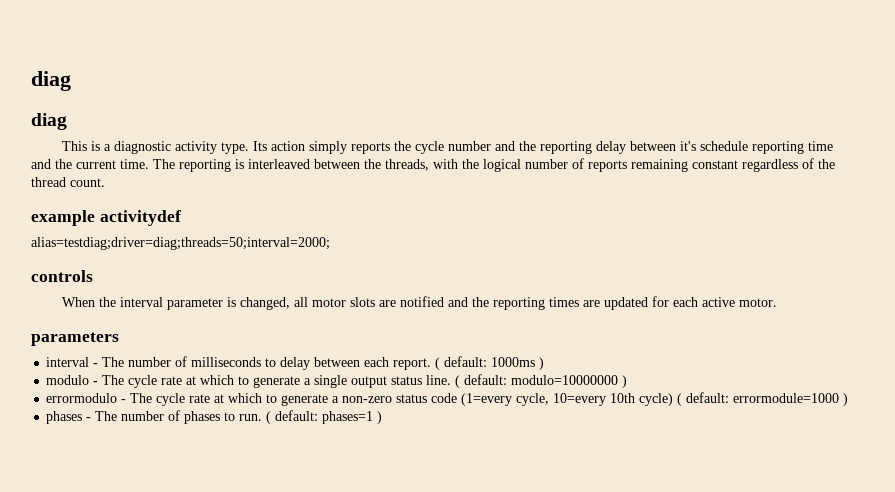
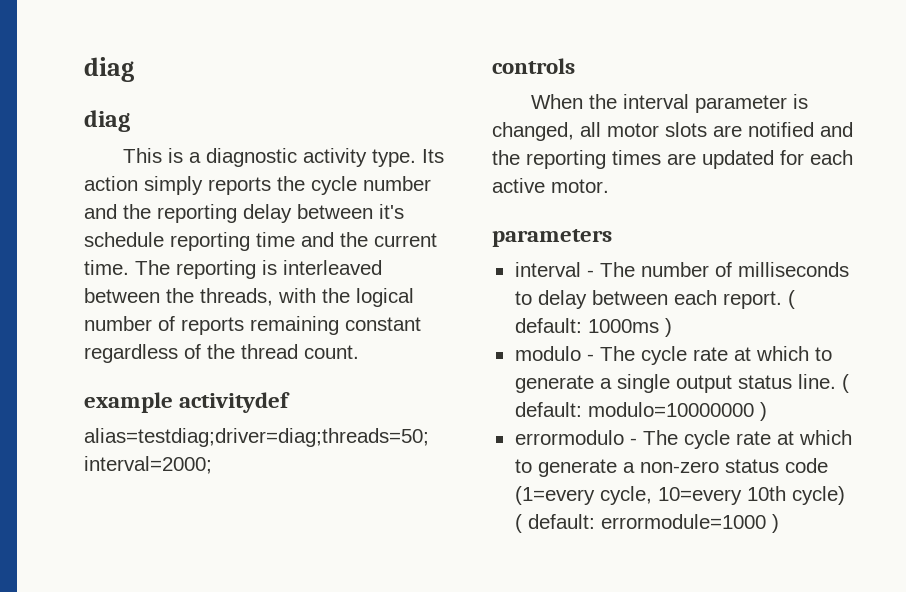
[46,410,383,424] // phases - The number of phases to run. ( default: phases=1 ) -> (779, 523) none

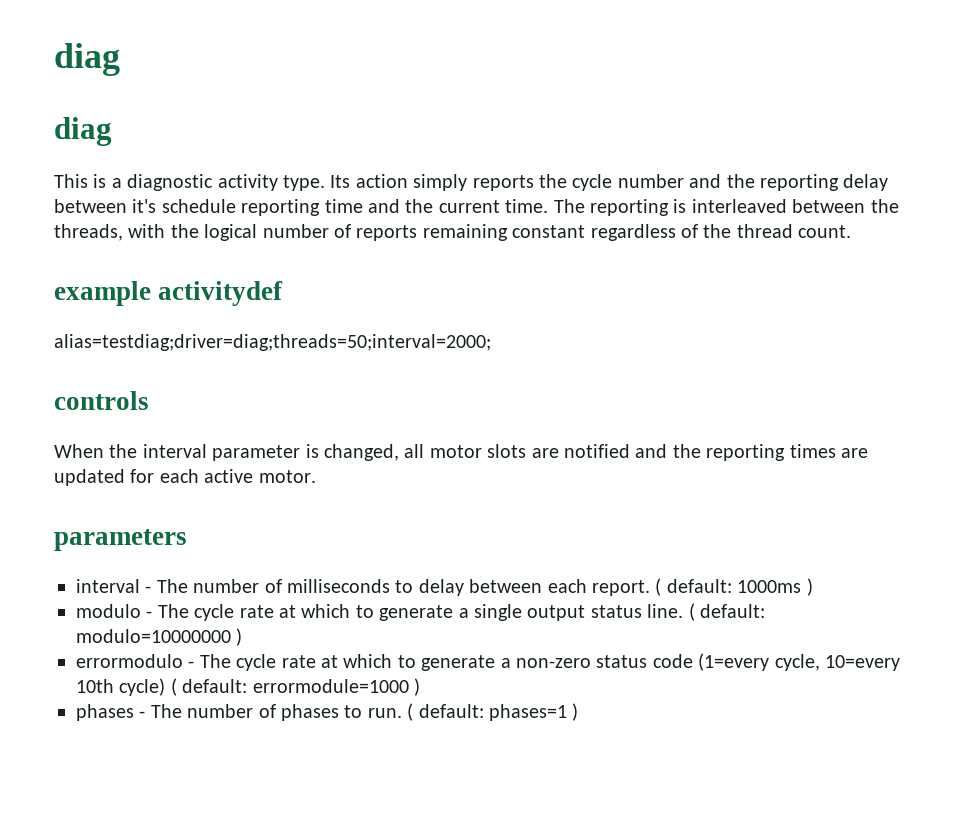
(779, 523) none -> [76,703,579,721] // phases - The number of phases to run. ( default: phases=1 )

